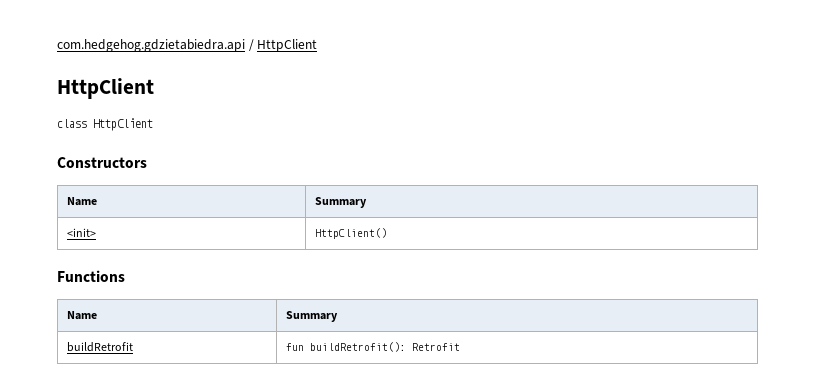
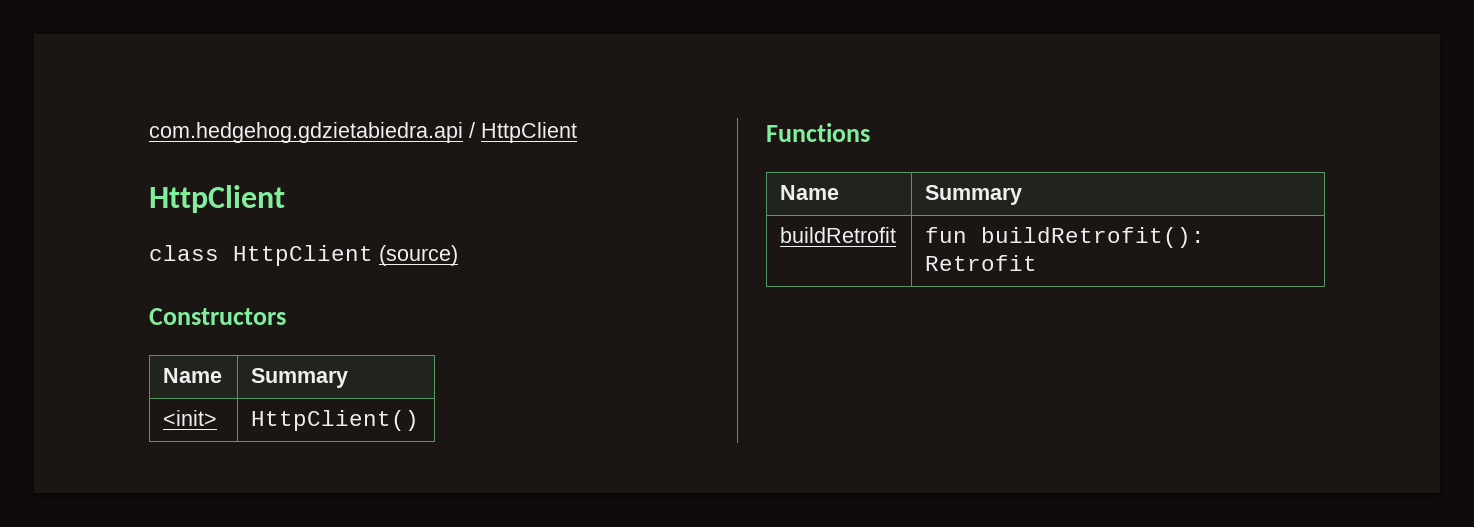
(153, 124) none -> [379,245,458,266] (source)

